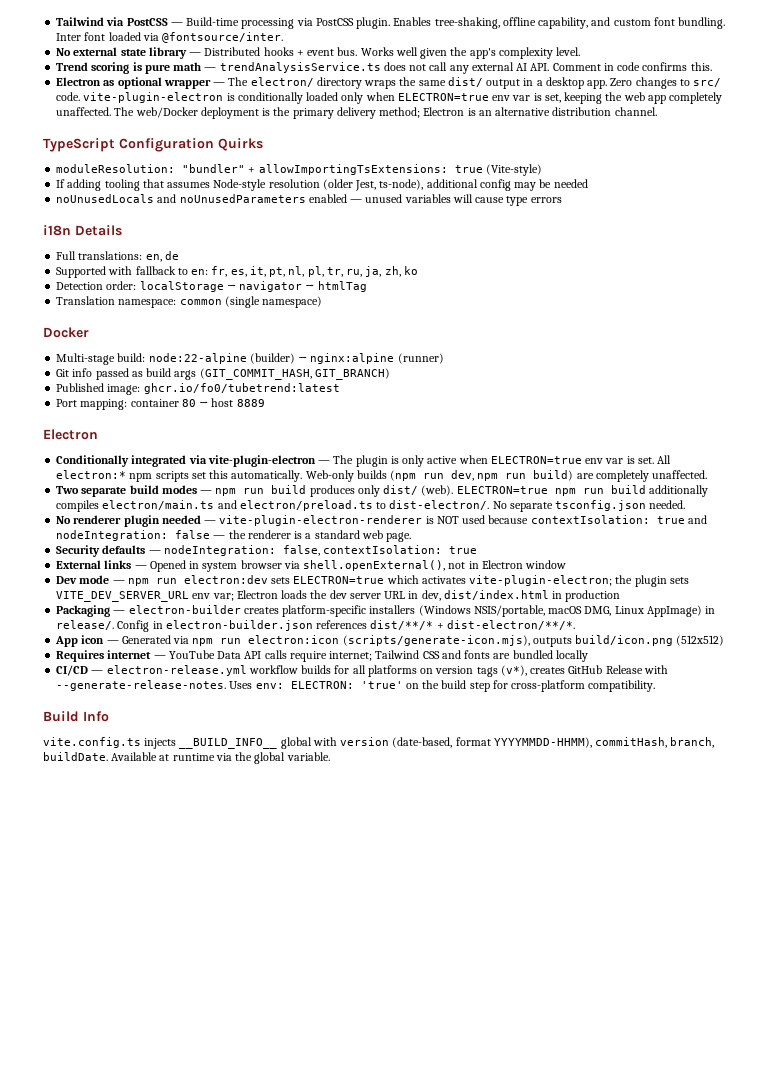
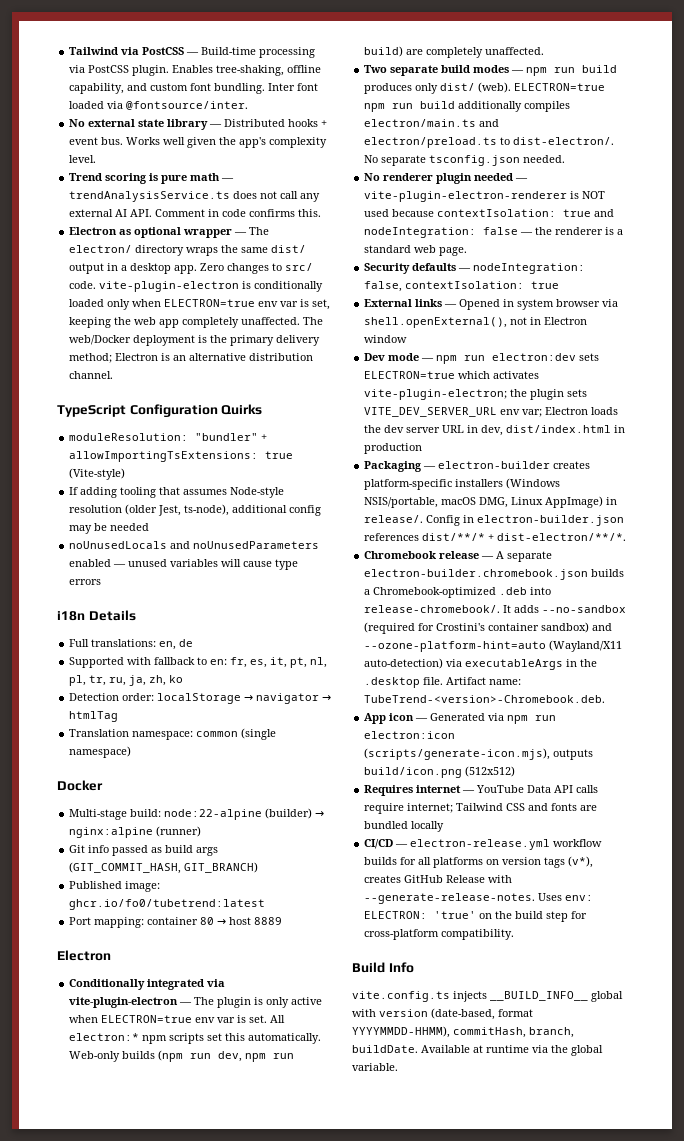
(575, 625) none -> [364,551,553,562] [364,569,625,580] [364,587,552,598] [364,605,627,613] [364,622,613,634] [364,640,623,652] [364,658,598,670] [364,677,522,688] [364,695,606,703] // Chromebook release — A separate electron-builder.chromebook.json builds a Chromebook-optimized .deb into release-chromebook/. It adds --no-sandbox (required for Crostini's container sandbox) and --ozone-platform-hint=auto (Wayland/X11 auto-detection) via executableArgs in the .desktop file. Artifact name: TubeTrend-<version>-Chromebook.deb.

